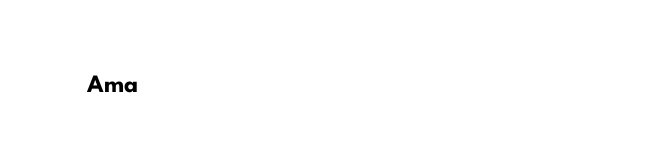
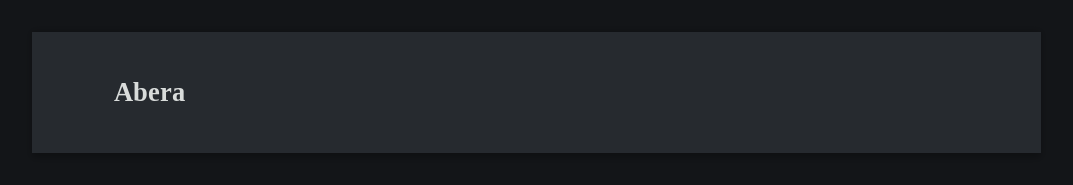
[86,75,138,93] Ama -> [114,82,185,101] Abera

